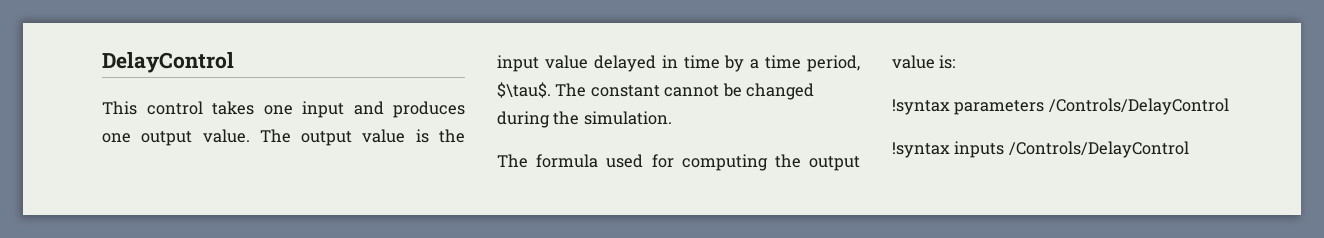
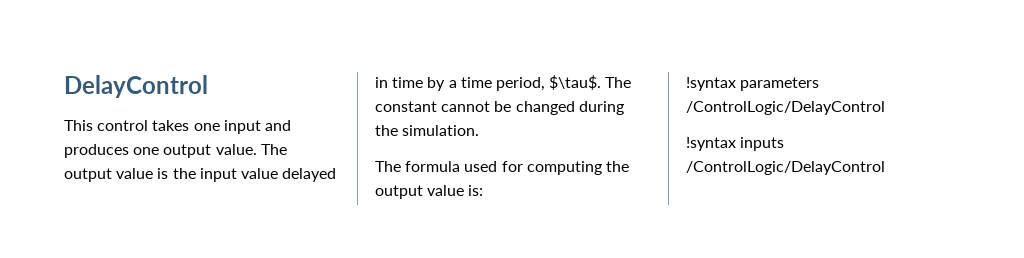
[1048,98,1229,115] /Controls/DelayControl -> [686,101,885,115] /ControlLogic/DelayControl
[1008,141,1189,158] /Controls/DelayControl -> [686,161,885,175] /ControlLogic/DelayControl

